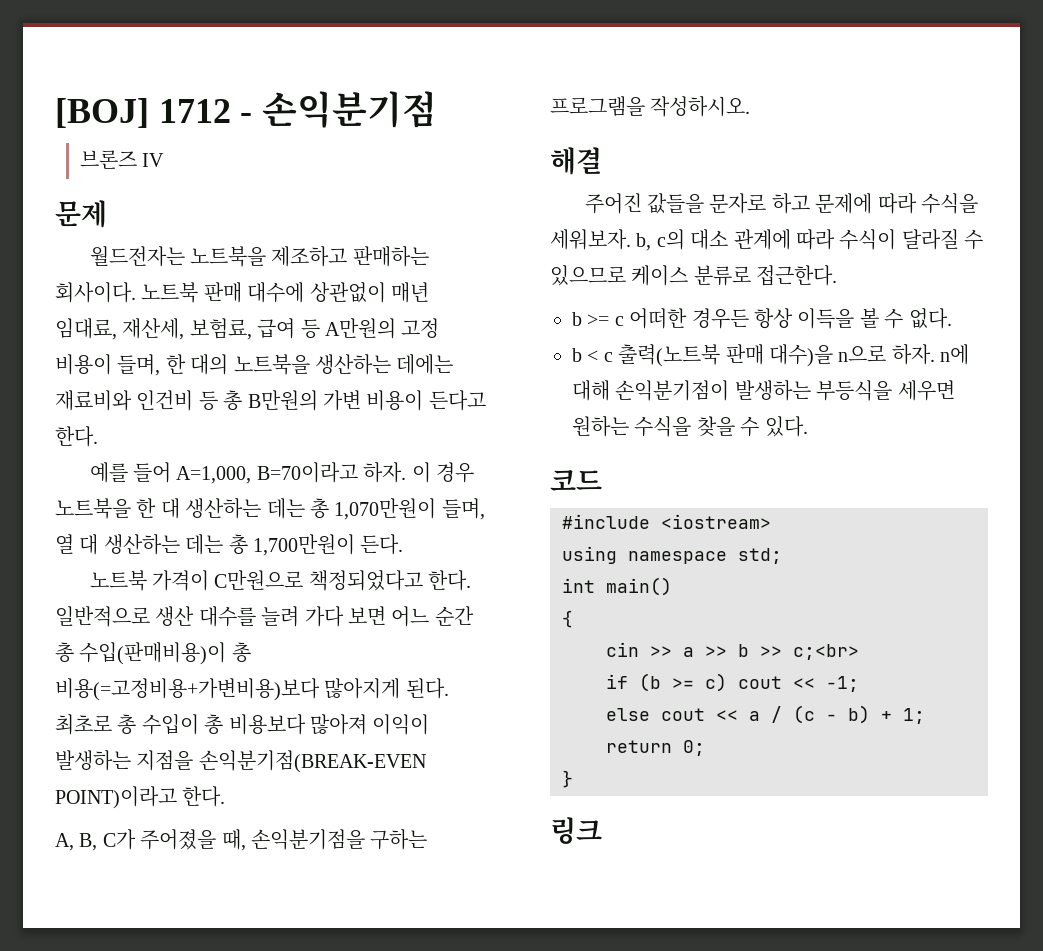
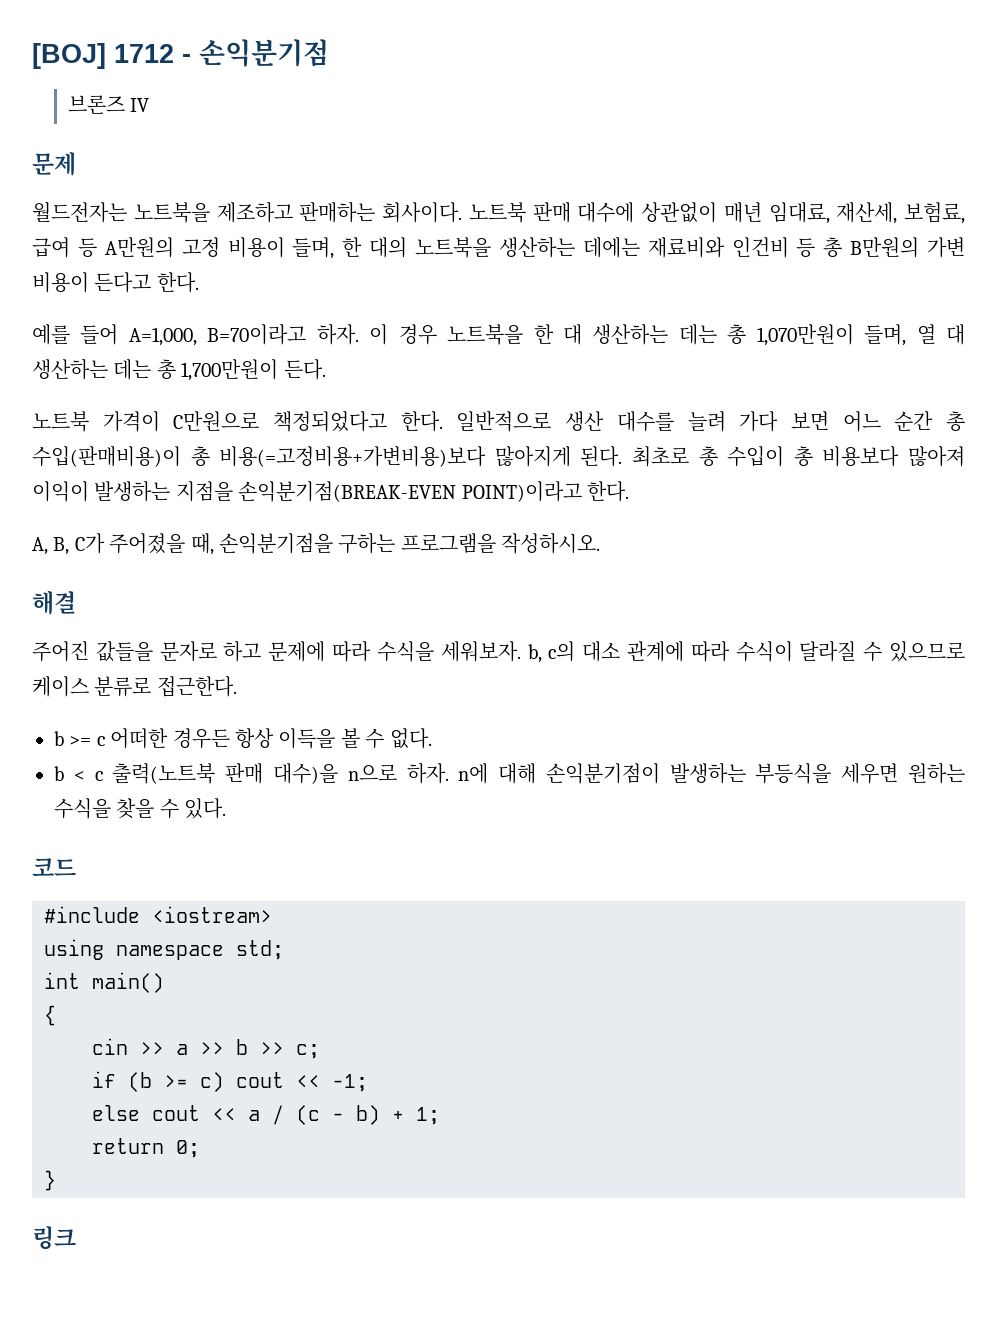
[793,644,859,660] c;<br> -> [296,1044,320,1059] c;

